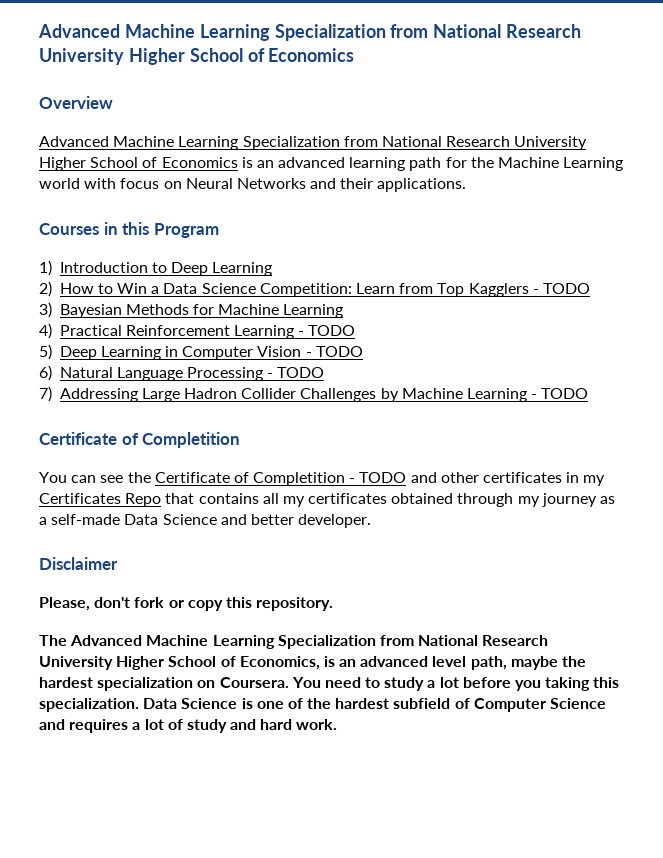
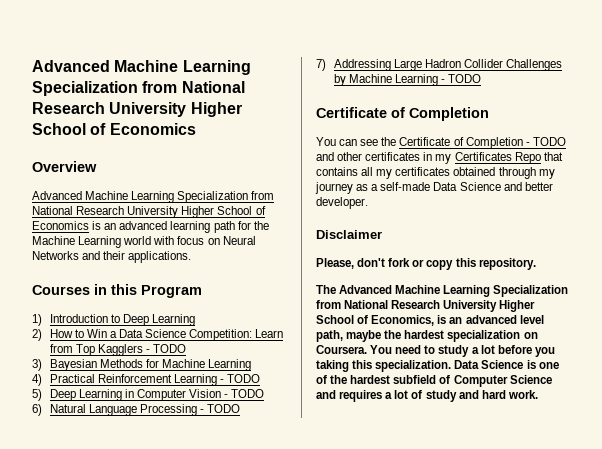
[142,432,241,448] Completition -> [409,107,489,121] Completion
[253,472,346,486] Completition -> [465,137,523,149] Completion

